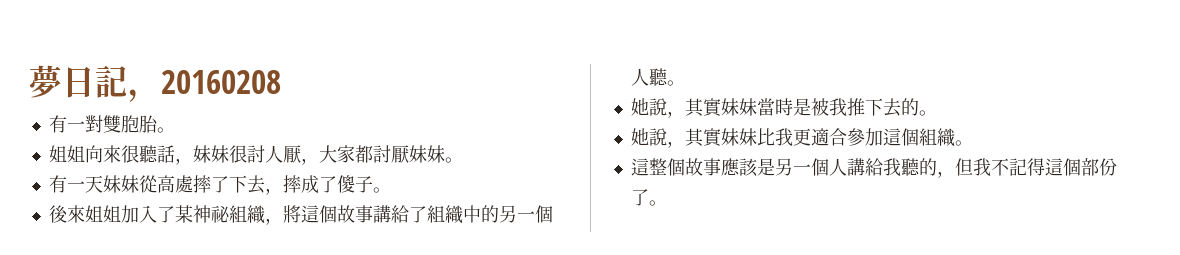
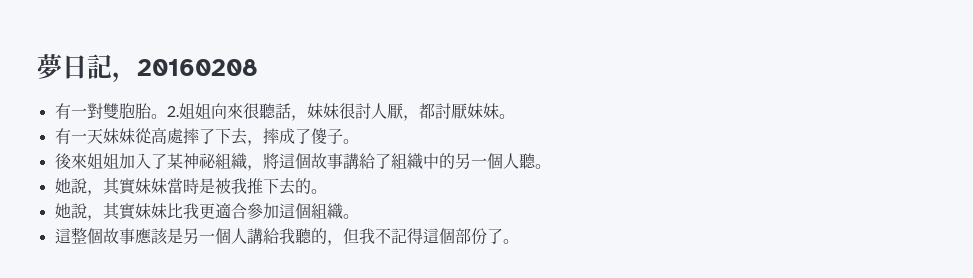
(175, 130) // -> [166,106,179,117] 2.
[318,145,355,163] 大家 -> (419, 118) none

